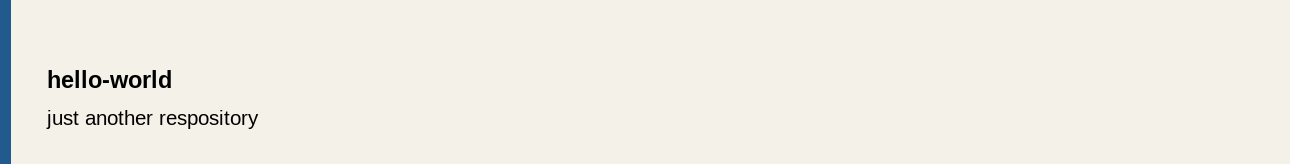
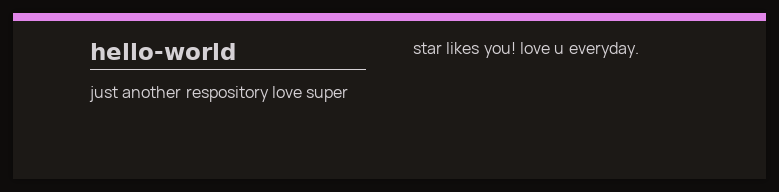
(259, 119) none -> [271,86,349,102] [413,42,639,58] love super star likes you! love u everyday.

